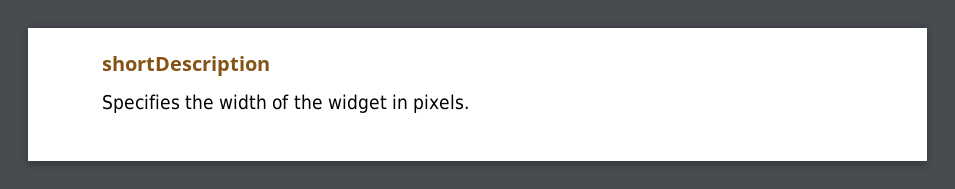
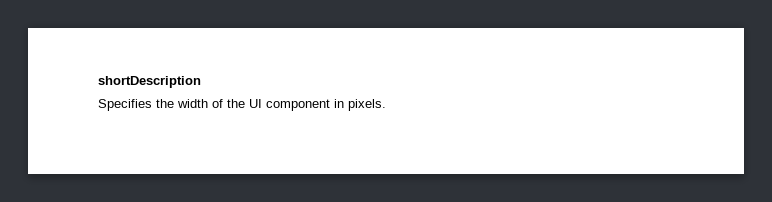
[327,94,387,113] widget -> [249,99,330,111] UI component

